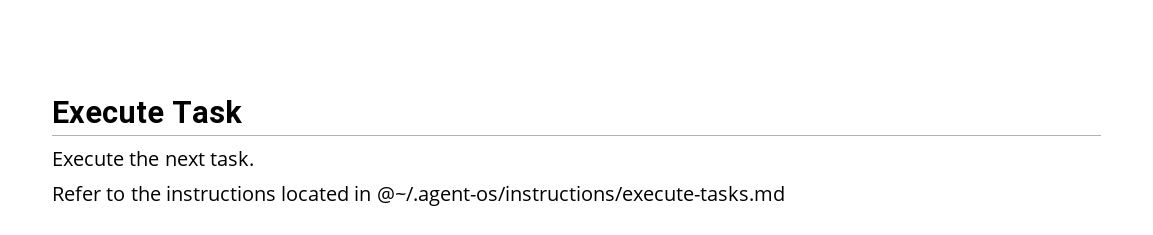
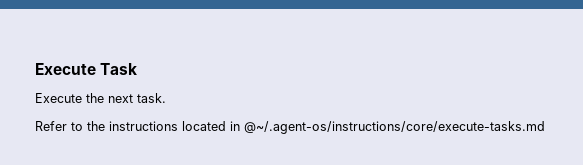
[376,185,785,206] @~/.agent-os/instructions/execute-tasks.md -> [244,121,545,134] @~/.agent-os/instructions/core/execute-tasks.md

